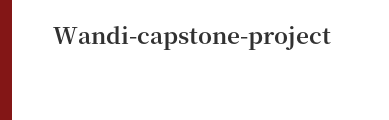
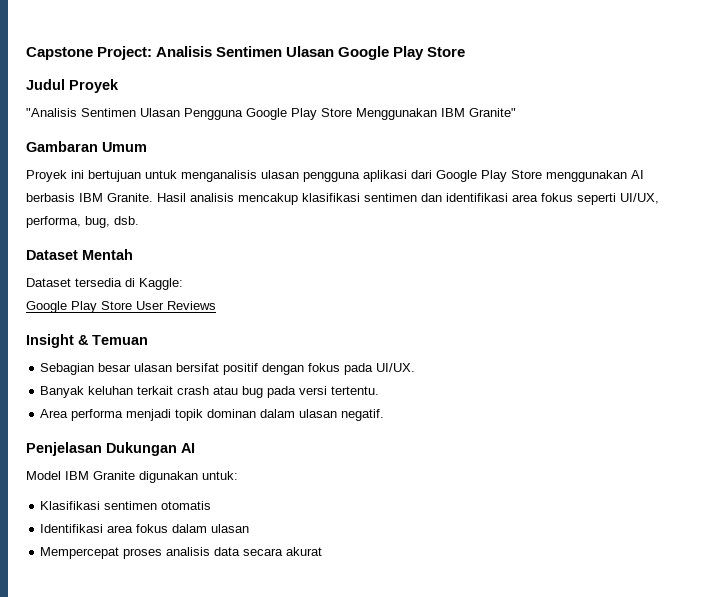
[53,26,331,50] Wandi-capstone-project -> [26,46,466,60] [26,79,119,93] [26,108,516,120] [26,141,147,152] [26,170,644,182] [26,193,659,205] [26,216,139,228] [26,249,133,260] [26,278,183,290] [26,301,216,313] [26,334,148,348] [40,363,416,375] [40,386,380,398] [40,409,385,421] [26,442,195,456] [26,471,238,483] [40,501,212,510] [40,524,250,533] [40,547,323,559] Capstone Project: Analisis Sentimen Ulasan Google Play Store // Judul Proyek // "Analisis Sentimen Ulasan Pengguna Google Play Store Menggunakan IBM Granite" // Gambaran Umum // Proyek ini bertujuan untuk menganalisis ulasan pengguna aplikasi dari Google Play Store menggunakan AI berbasis IBM Granite. Hasil analisis mencakup klasifikasi sentimen dan identifikasi area fokus seperti UI/UX, performa, bug, dsb. // Dataset Mentah // Dataset tersedia di Kaggle: // Google Play Store User Reviews // Insight & Temuan // Sebagian besar ulasan bersifat positif dengan fokus pada UI/UX. // Banyak keluhan terkait crash atau bug pada versi tertentu. // Area performa menjadi topik dominan dalam ulasan negatif. // Penjelasan Dukungan AI // Model IBM Granite digunakan untuk: // Klasifikasi sentimen otomatis // Identifikasi area fokus dalam ulasan // Mempercepat proses analisis data secara akurat

